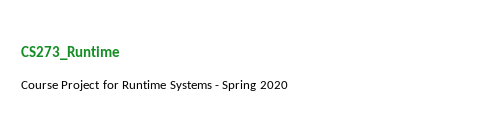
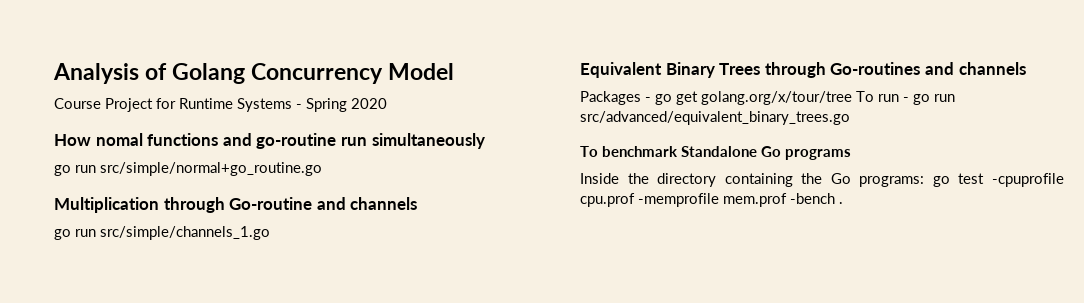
[21,46,120,60] CS273_Runtime -> [53,63,455,84] Analysis of Golang Concurrency Model
(288, 85) none -> [54,133,485,149] [54,162,322,176] [54,197,418,213] [54,226,270,240] [580,62,1026,78] [580,91,955,105] [580,111,850,125] [580,146,851,160] [580,173,1064,187] [580,193,843,207] // How nomal functions and go-routine run simultaneously // go run src/simple/normal+go_routine.go // Multiplication through Go-routine and channels // go run src/simple/channels_1.go // Equivalent Binary Trees through Go-routines and channels // Packages - go get golang.org/x/tour/tree To run - go run src/advanced/equivalent_binary_trees.go // To benchmark Standalone Go programs // Inside the directory containing the Go programs: go test -cpuprofile cpu.prof -memprofile mem.prof -bench .

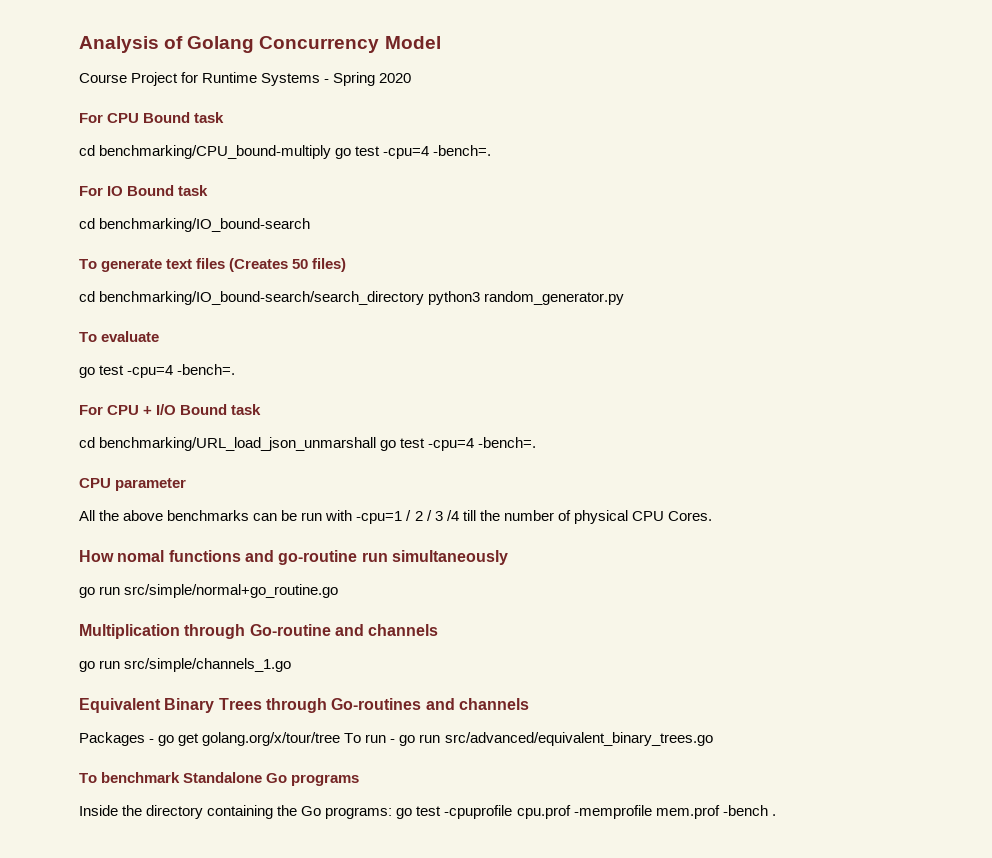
(387, 103) none -> [79,112,225,123] [79,145,492,159] [79,185,209,196] [79,218,311,232] [79,258,347,272] [79,291,625,305] [79,331,160,342] [79,364,236,378] [79,404,262,415] [79,437,537,451] [79,478,187,491] [79,510,712,524] // For CPU Bound task // cd benchmarking/CPU_bound-multiply go test -cpu=4 -bench=. // For IO Bound task // cd benchmarking/IO_bound-search // To generate text files (Creates 50 files) // cd benchmarking/IO_bound-search/search_directory python3 random_generator.py // To evaluate // go test -cpu=4 -bench=. // For CPU + I/O Bound task // cd benchmarking/URL_load_json_unmarshall go test -cpu=4 -bench=. // CPU parameter // All the above benchmarks can be run with -cpu=1 / 2 / 3 /4 till the number of physical CPU Cores.

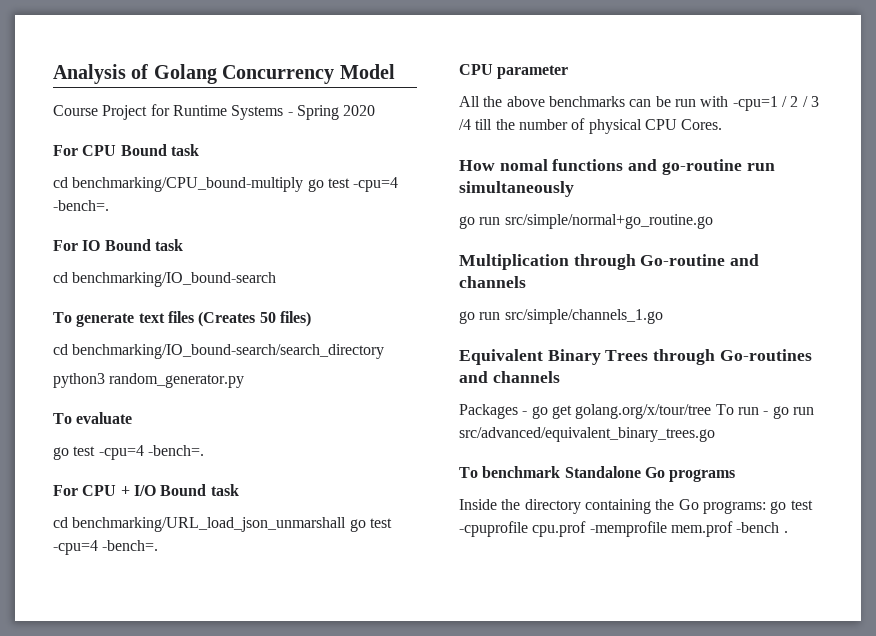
(425, 298) none -> (385, 351) //

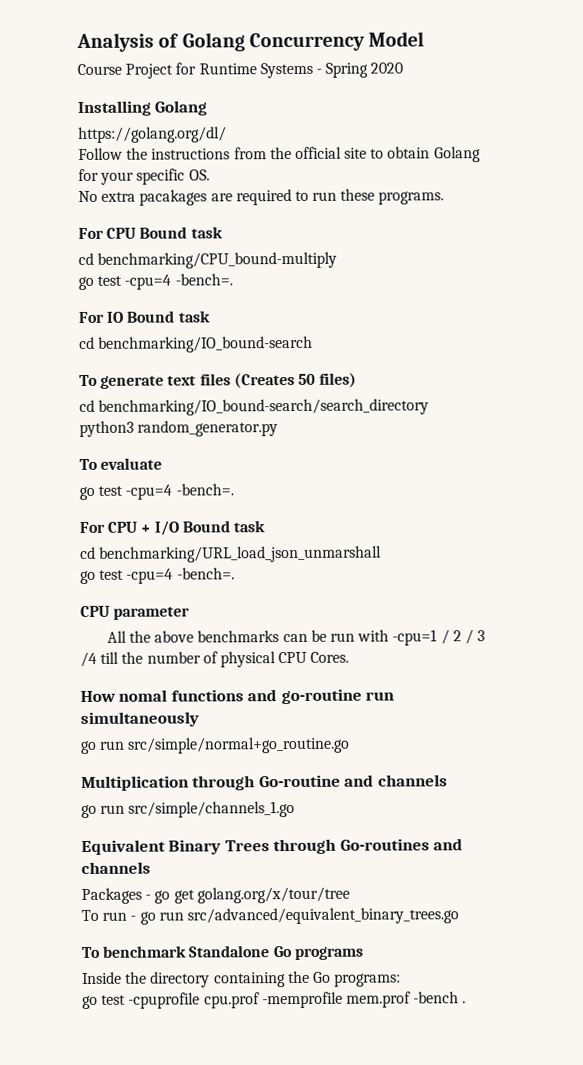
(376, 110) none -> [77,100,209,117] [78,126,227,144] [78,146,481,163] [78,168,210,185] [78,188,445,206] // Installing Golang // https://golang.org/dl/ // Follow the instructions from the official site to obtain Golang for your specific OS. // No extra pacakages are required to run these programs.
(304, 184) none -> (338, 260) //
(347, 524) none -> (383, 554) //
(712, 411) none -> (350, 895) //
(766, 507) none -> (402, 980) //

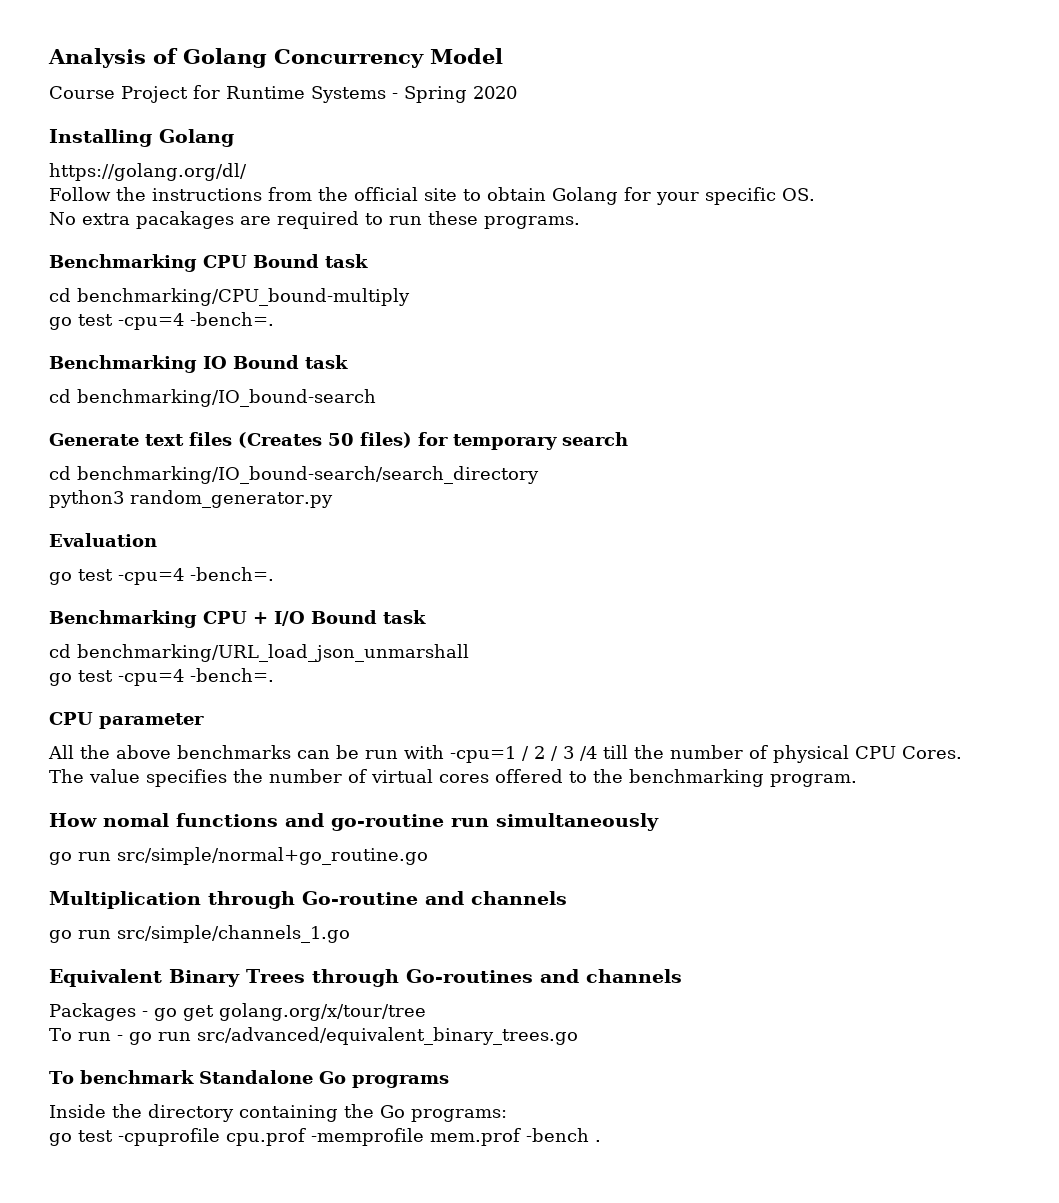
[78,227,104,239] For -> [49,254,197,272] Benchmarking
[78,311,105,323] For -> [49,355,197,373] Benchmarking
[79,374,165,389] To generate -> [49,433,139,446] Generate
(358, 380) none -> [418,432,628,450] for temporary search
[79,457,163,470] [79,483,234,500] [79,521,105,533] To evaluate // go test -cpu=4 -bench=. // For -> [49,533,157,547] [49,567,274,585] [49,610,197,628] Evaluation // go test -cpu=4 -bench=. // Benchmarking
(350, 657) none -> [49,769,857,787] // The value specifies the number of virtual cores offered to the benchmarking program.

